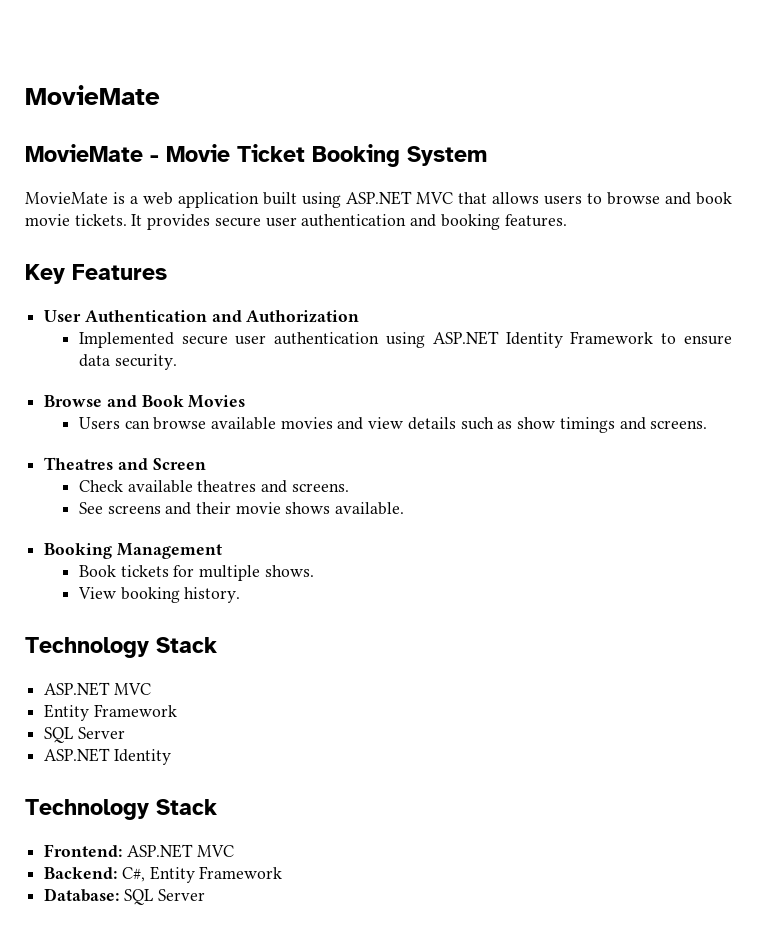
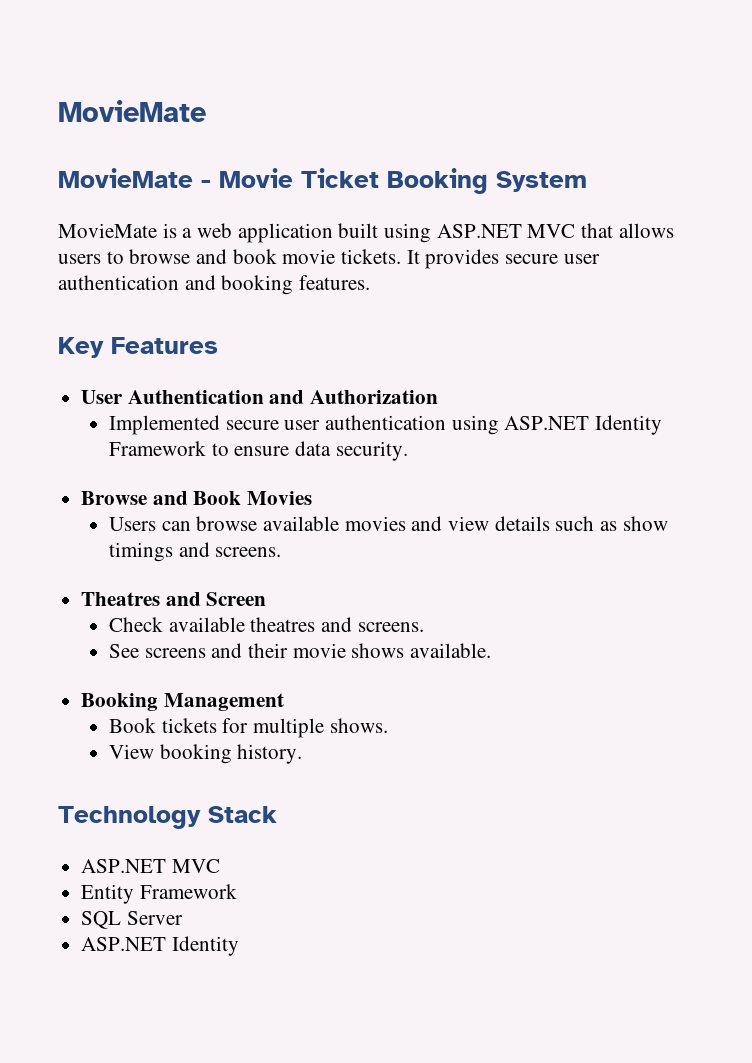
[25,799,217,820] [44,844,234,858] [44,866,283,883] [44,888,205,905] // Technology Stack // Frontend: ASP.NET MVC // Backend: C#, Entity Framework // Database: SQL Server -> (239, 946) none

